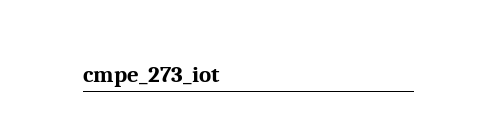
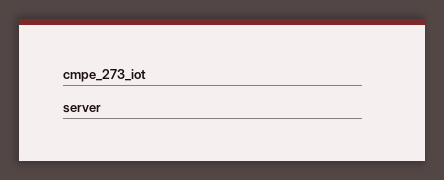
(220, 77) none -> [63,105,101,113] // server

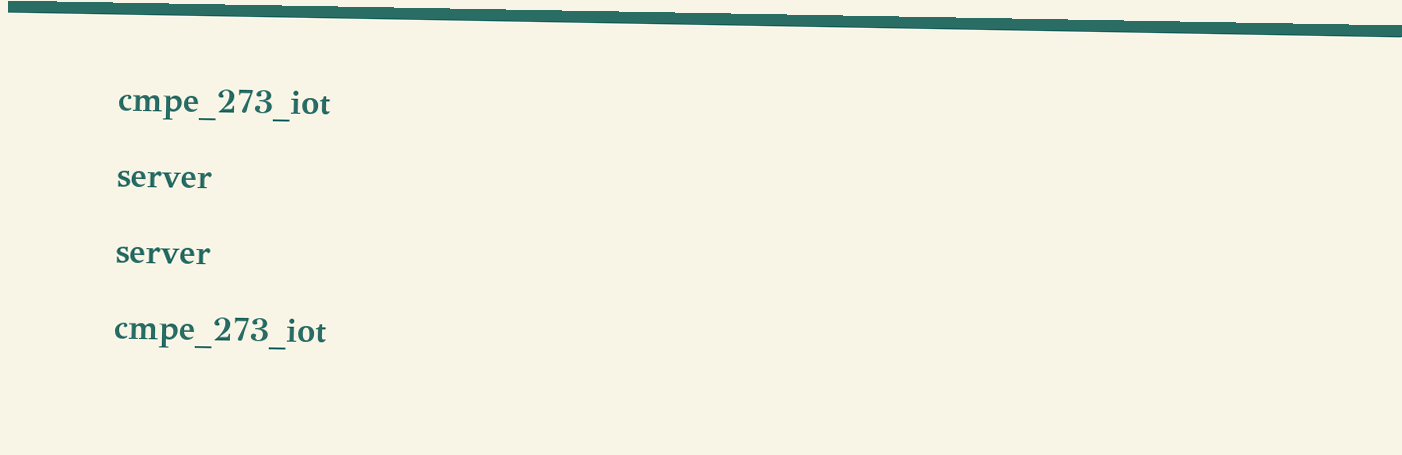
(101, 109) none -> [115,245,211,266] [113,315,327,352] // server // cmpe_273_iot

